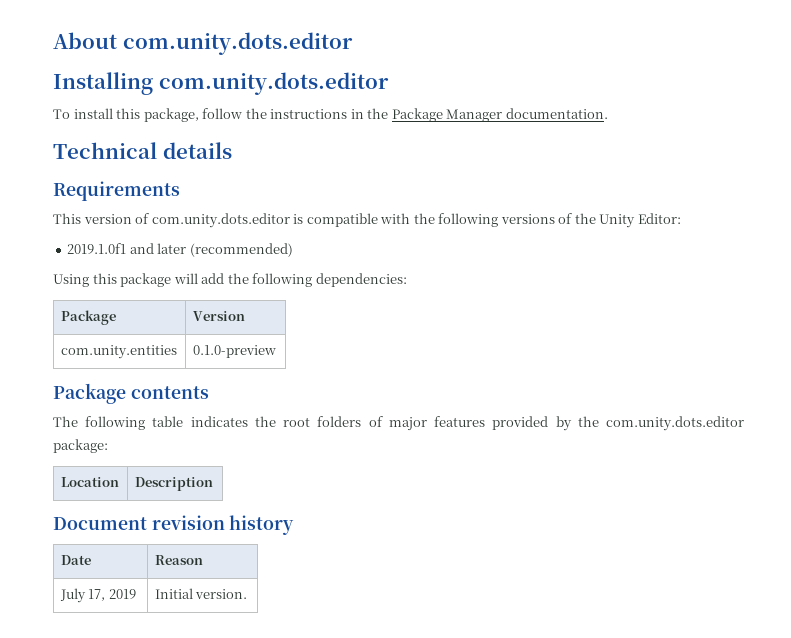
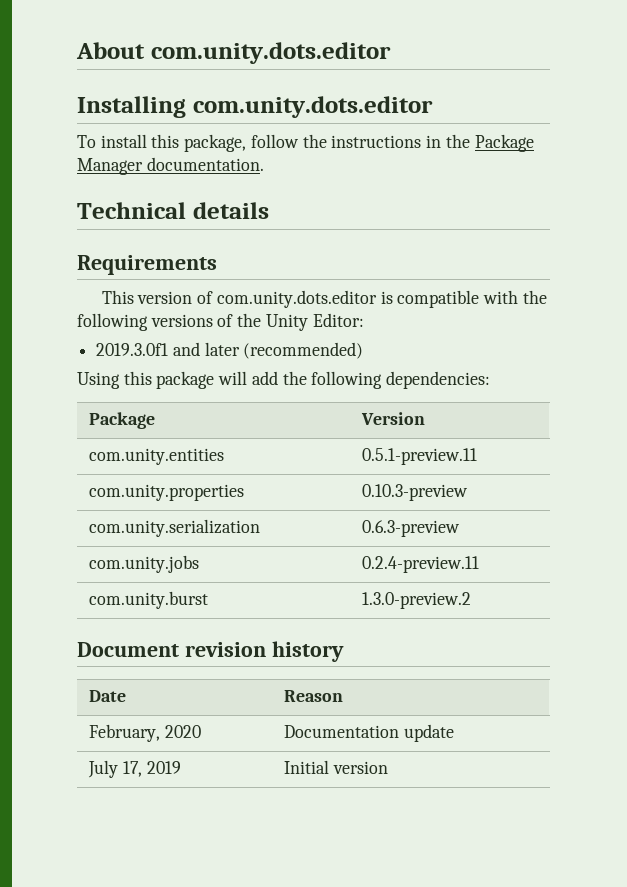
[67,243,127,254] 2019.1.0f1 -> [96,343,169,356] 2019.3.0f1
[192,345,276,358] [53,383,209,404] [53,416,744,431] [53,439,108,453] [60,477,119,487] [134,477,213,491] 0.1.0-preview // Package contents // The following table indicates the root folders of major features provided by the com.unity.dots.editor package: // Location | Description -> [362,448,478,465] [89,484,245,501] [362,484,469,501] [89,519,261,537] [362,520,461,537] [89,555,200,573] [362,556,480,573] [89,591,209,609] [362,592,472,609] 0.5.1-preview.11 // com.unity.properties | 0.10.3-preview // com.unity.serialization | 0.6.3-preview // com.unity.jobs | 0.2.4-preview.11 // com.unity.burst | 1.3.0-preview.2
(203, 560) none -> [89,724,202,742] [284,724,455,742] // February, 2020 | Documentation update
[195,589,248,599] version. -> [333,761,389,774] version

